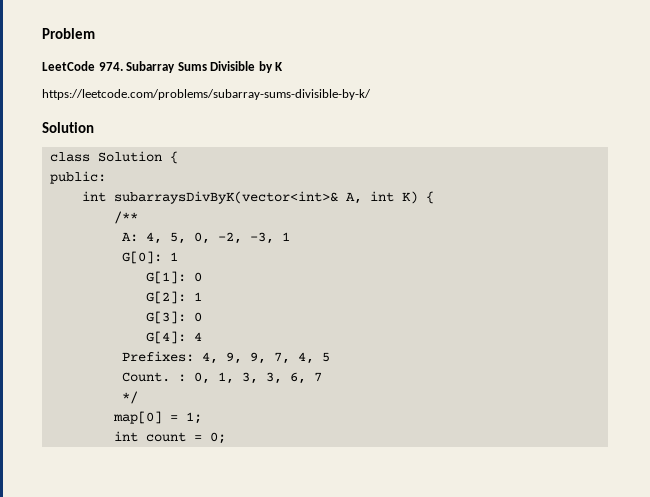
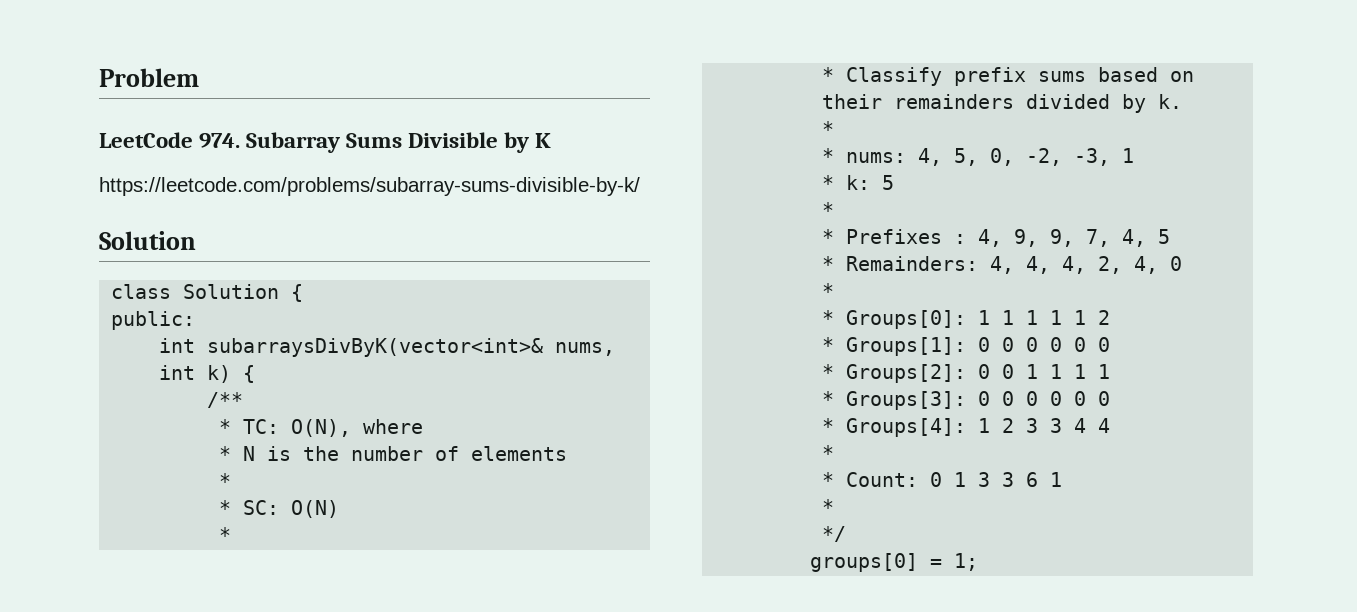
[345,191,418,204] A, int K) -> [555,342,616,356] [159,365,232,383] nums, int k)
[121,232,138,242] A: -> [219,419,424,437] [219,446,568,461] [219,473,232,488] [219,500,340,518] [219,527,232,542] [822,67,1195,86] [822,94,1183,113] [822,121,835,136] [822,148,907,163] * TC: O(N), where // * N is the number of elements // * // * SC: O(N) // * // * Classify prefix sums based on their remainders divided by k. // * // * nums:
[121,251,178,264] [145,271,202,284] [145,291,202,304] [145,311,202,324] [145,331,202,344] [121,351,194,362] G[0]: 1 // G[1]: 0 // G[2]: 1 // G[3]: 0 // G[4]: 4 // Prefixes: -> [822,175,895,190] [822,202,835,217] [822,229,967,244] * k: 5 // * // * Prefixes :
[121,372,322,384] Count. : 0, 1, 3, 3, 6, 7 -> [822,256,1183,274] [822,283,835,298] [822,310,1111,329] [822,337,1111,356] [822,364,1111,383] [822,391,1111,410] [822,418,1111,437] [822,445,835,460] [822,472,1063,487] [822,499,835,514] * Remainders: 4, 4, 4, 2, 4, 0 // * // * Groups[0]: 1 1 1 1 1 2 // * Groups[1]: 0 0 0 0 0 0 // * Groups[2]: 0 0 1 1 1 1 // * Groups[3]: 0 0 0 0 0 0 // * Groups[4]: 1 2 3 3 4 4 // * // * Count: 0 1 3 3 6 1 // *
[112,411,162,424] map[0] -> [810,553,919,572] groups[0]
[113,431,226,444] // int count = 0; -> (979, 562) none

